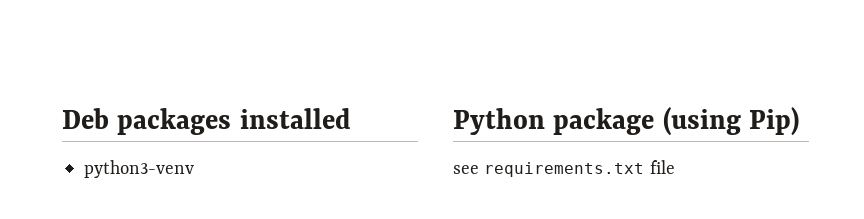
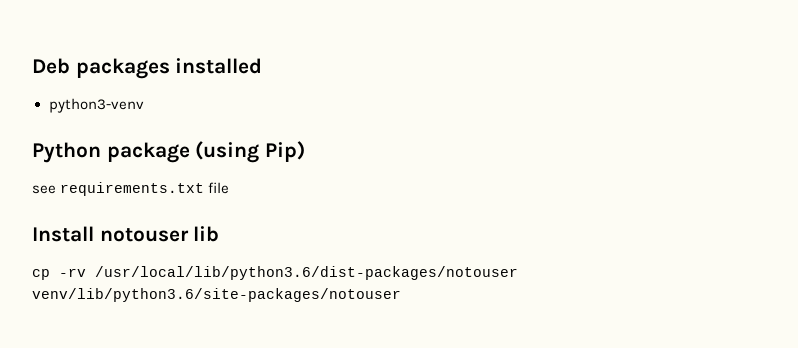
(675, 167) none -> [32,226,220,242] [32,266,518,280] [32,288,401,302] // Install notouser lib // cp -rv /usr/local/lib/python3.6/dist-packages/notouser venv/lib/python3.6/site-packages/notouser

